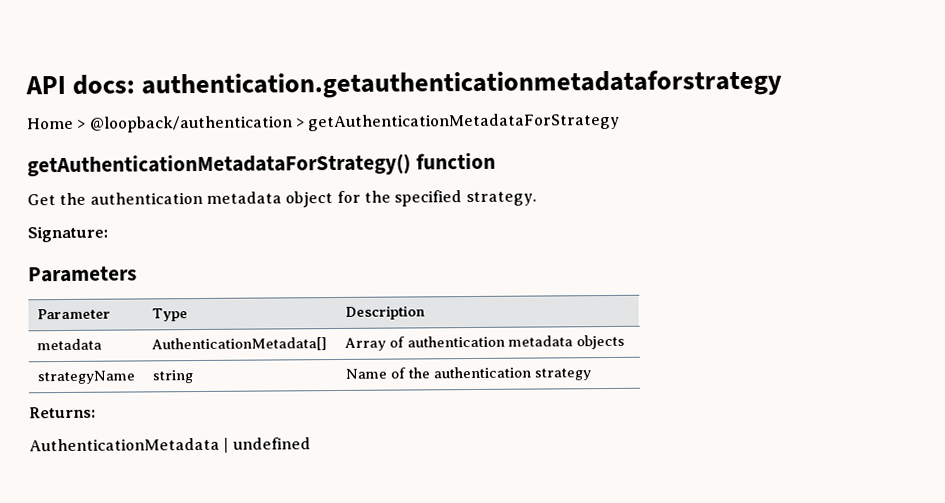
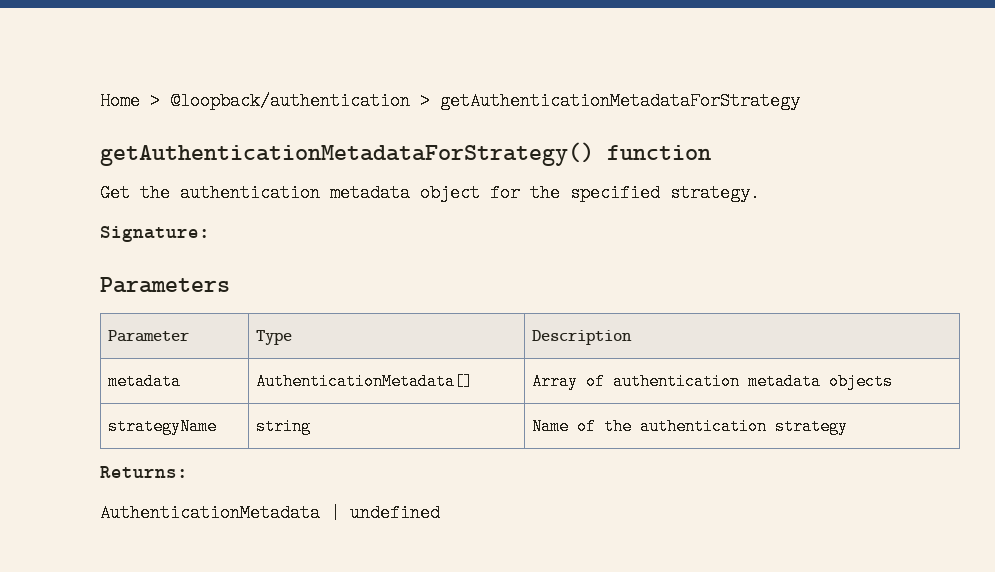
[25,69,783,100] API docs: authentication.getauthenticationmetadataforstrategy // -> (100, 101) none

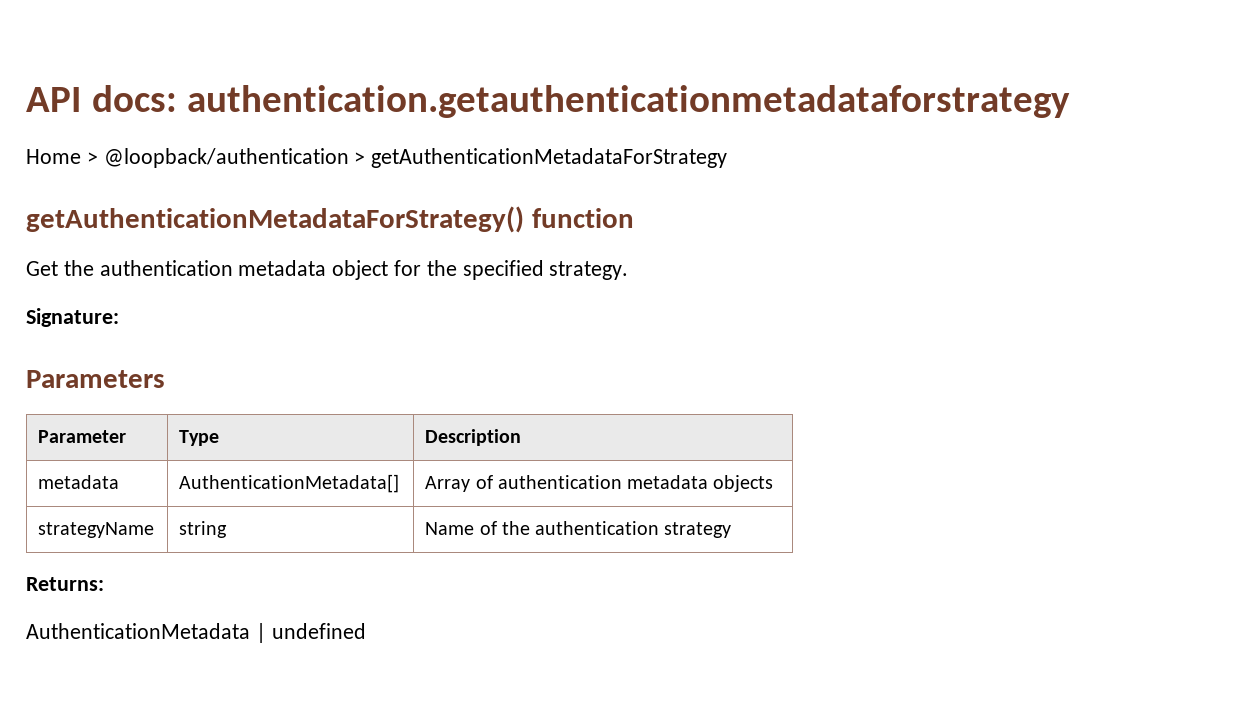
(100, 101) none -> [26,85,1071,118] API docs: authentication.getauthenticationmetadataforstrategy //

